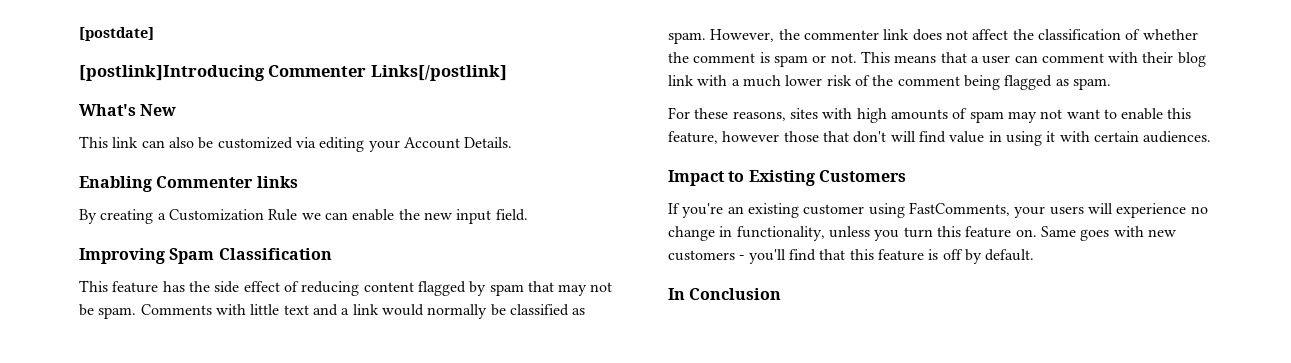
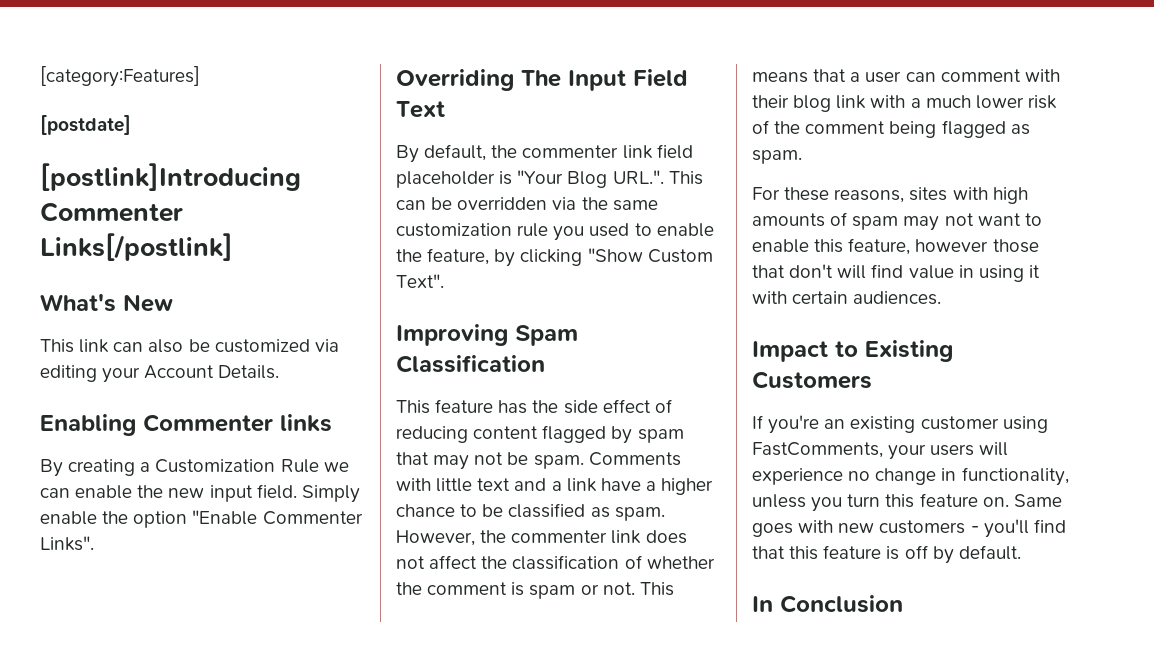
(79, 34) none -> [40,66,200,87] [category:Features] //
(528, 215) none -> [301,485,360,503] [40,510,363,528] [40,536,94,551] [396,69,688,91] [396,101,445,118] [396,144,693,163] [396,170,703,188] [396,197,658,211] [396,223,714,241] [396,248,713,267] [396,274,444,288] Simply enable the option "Enable Commenter Links". // Overriding The Input Field Text // By default, the commenter link field placeholder is "Your Blog URL.". This can be overridden via the same customization rule you used to enable the feature, by clicking "Show Custom Text".
[381,304,488,319] would normally -> [600,478,714,495] [396,504,478,517] have a higher chance to

